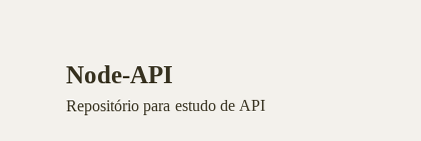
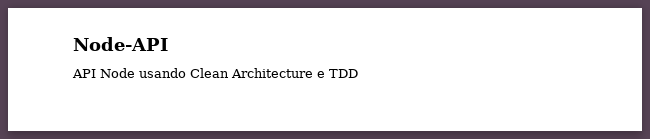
[66,99,267,116] Repositório para estudo de API -> [72,68,358,78] API Node usando Clean Architecture e TDD

